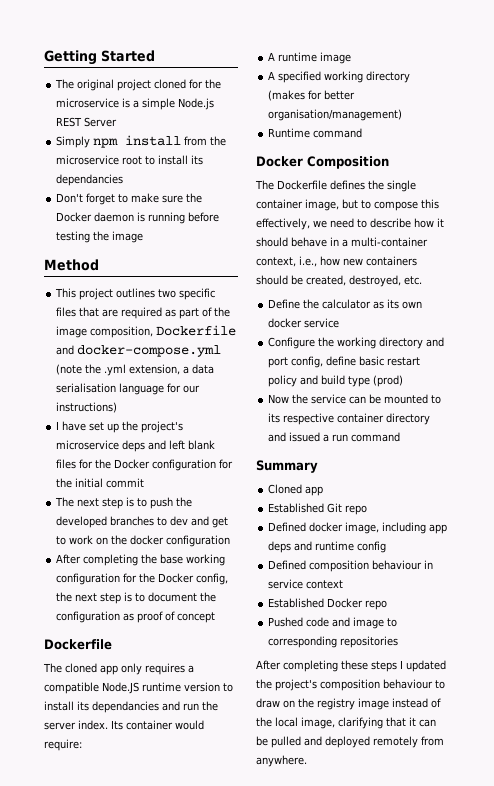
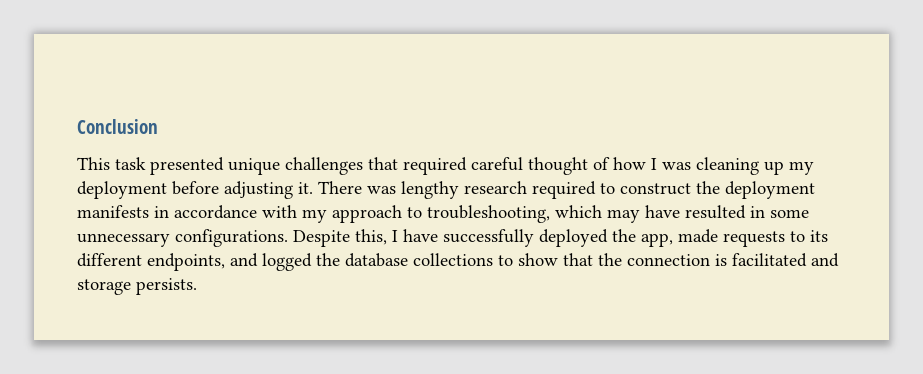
[44,50,155,65] [55,79,222,91] [56,98,215,110] [56,117,118,127] [56,135,227,148] [56,155,204,165] [56,174,124,186] [56,193,203,205] [56,212,220,224] [56,231,144,243] [44,259,99,271] [55,288,216,300] [56,307,231,319] [56,325,237,338] [56,345,222,357] [56,364,215,376] [56,383,201,395] [56,402,118,413] [56,421,184,433] [56,440,216,452] [56,459,234,471] [56,478,145,488] [55,497,193,509] [56,516,229,528] [56,535,231,547] [56,554,226,566] [56,573,229,585] [56,592,217,604] [56,611,216,623] [44,639,112,650] [43,663,194,675] [44,682,233,694] [44,701,218,713] [44,720,204,730] [44,739,82,751] [268,52,352,64] [268,71,411,83] [268,90,356,101] [268,109,403,121] [268,128,363,138] [256,156,389,169] [255,180,416,192] [256,199,439,211] [256,218,444,230] [256,237,428,247] [256,256,417,267] [256,275,422,287] [268,299,423,309] [268,318,340,328] [268,337,445,349] [268,356,421,368] [268,375,404,387] [268,394,442,404] [268,413,431,425] [268,432,401,442] [256,460,318,473] [268,484,324,496] [268,503,368,515] [268,522,448,534] [268,541,387,553] [268,560,434,572] [268,579,344,589] [268,598,388,610] [268,617,398,629] [268,636,399,648] [256,660,446,672] [256,679,445,691] [256,698,441,710] [256,717,436,729] [256,736,444,748] [256,755,307,767] Getting Started // The original project cloned for the microservice is a simple Node.js REST Server // Simply npm install from the microservice root to install its dependancies // Don't forget to make sure the Docker daemon is running before testing the image // Method // This project outlines two specific files that are required as part of the image composition, Dockerfile and docker-compose.yml (note the .yml extension, a data serialisation language for our instructions) // I have set up the project's microservice deps and left blank files for the Docker configuration for the initial commit // The next step is to push the developed branches to dev and get to work on the docker configuration // After completing the base working configuration for the Docker config, the next step is to document the configuration as proof of concept // Dockerfile // The cloned app only requires a compatible Node.JS runtime version to install its dependancies and run the server index. Its container would require: // A runtime image // A specified working directory (makes for better organisation/management) // Runtime command // Docker Composition // The Dockerfile defines the single container image, but to compose this effectively, we need to describe how it should behave in a multi-container context, i.e., how new containers should be created, destroyed, etc. // Define the calculator as its own docker service // Configure the working directory and port config, define basic restart policy and build type (prod) // Now the service can be mounted to its respective container directory and issued a run command // Summary // Cloned app // Established Git repo // Defined docker image, including app deps and runtime config // Defined composition behaviour in service context // Established Docker repo // Pushed code and image to corresponding repositories // After completing these steps I updated the project's composition behaviour to draw on the registry image instead of the local image, clarifying that it can be pulled and deployed remotely from anywhere. -> [77,119,158,134] [77,157,814,175] [77,181,815,199] [77,205,809,223] [77,229,828,247] [77,253,839,271] [77,278,197,295] Conclusion // This task presented unique challenges that required careful thought of how I was cleaning up my deployment before adjusting it. There was lengthy research required to construct the deployment manifests in accordance with my approach to troubleshooting, which may have resulted in some unnecessary configurations. Despite this, I have successfully deployed the app, made requests to its different endpoints, and logged the database collections to show that the connection is facilitated and storage persists.

